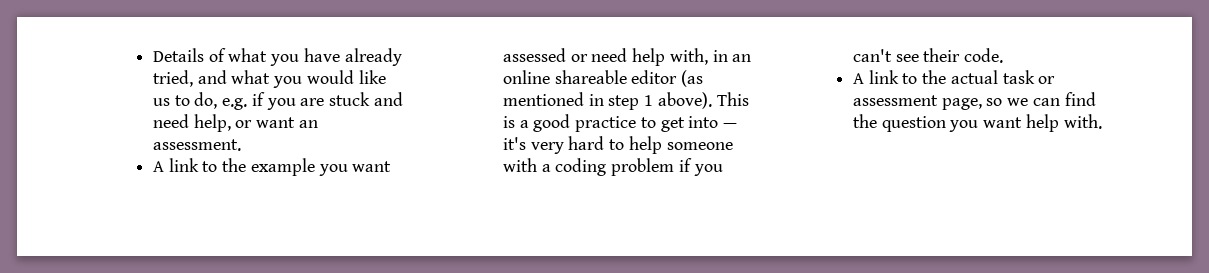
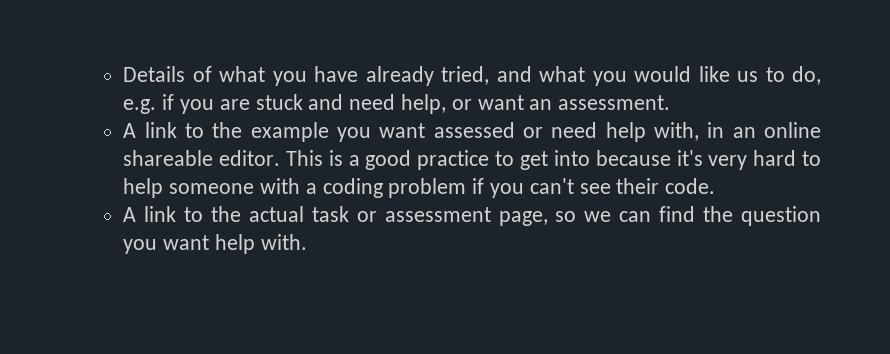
[631,70,704,87] [502,92,712,110] editor (as mentioned in step 1 above). -> [219,150,281,166] editor.
[723,123,738,128] — -> [595,150,671,166] because

